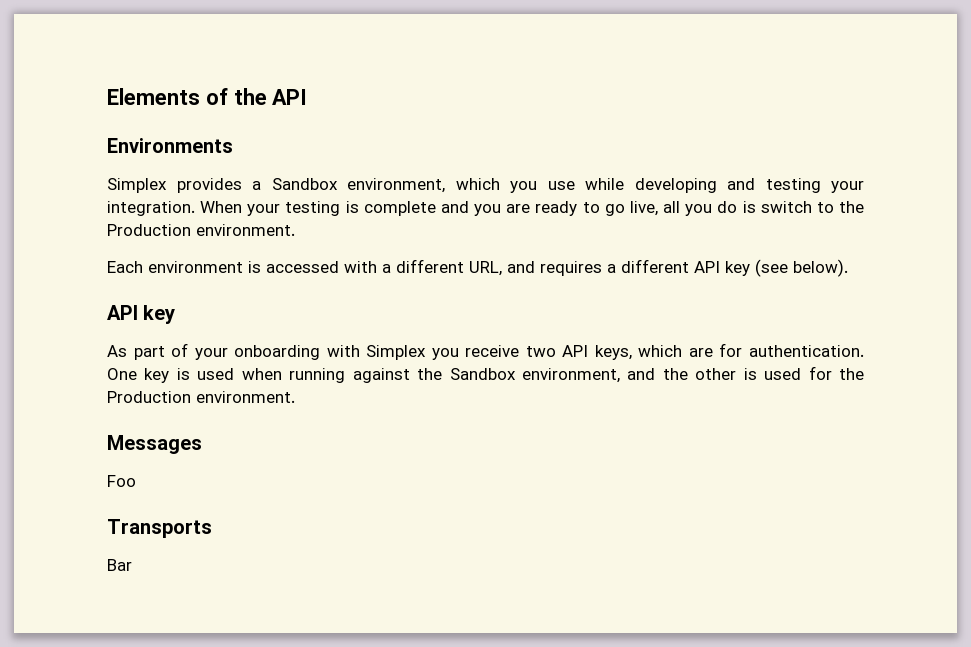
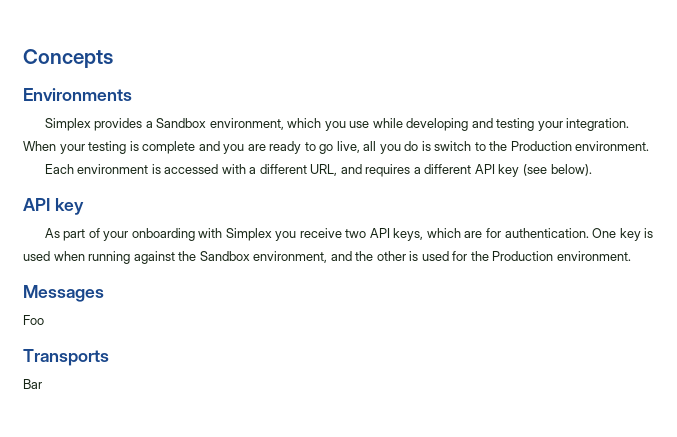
[107,88,308,105] Elements of the API -> [23,49,113,68] Concepts

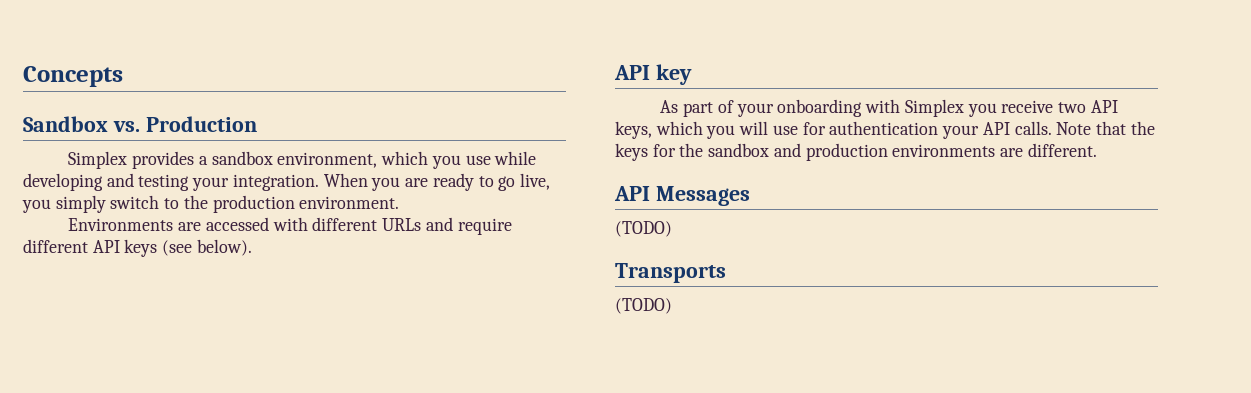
[23,88,132,101] Environments -> [23,116,257,132] Sandbox vs. Production
[156,118,207,128] Sandbox -> [211,151,273,165] sandbox
[59,141,220,154] your testing is complete and -> (368, 180) none
[363,141,431,154] all you do is -> [22,195,106,213] you simply
[510,141,650,151] [44,164,421,177] Production environment. // Each environment is accessed with a different URL, and requires a -> [212,195,400,213] [68,217,512,235] production environment. // Environments are accessed with different URLs and require
[498,164,520,177] key -> [124,239,158,257] keys
[464,228,654,241] [23,251,631,264] are for authentication. One key is used when running against the Sandbox environment, and the other is used for the Production environment. // -> [706,121,1155,139] [615,143,1097,161] [614,186,650,201] you will use for authentication your API calls. Note that the keys for the sandbox and production environments are different. // API
[23,315,44,325] Foo -> [615,221,672,237] (TODO)
[23,379,42,389] Bar -> [615,298,672,314] (TODO)

